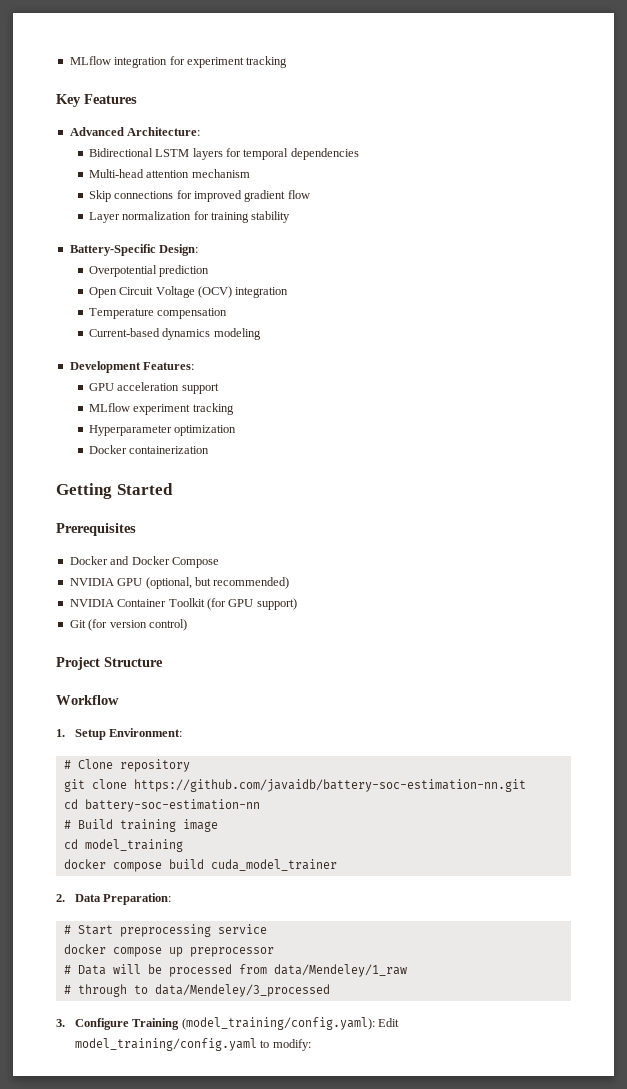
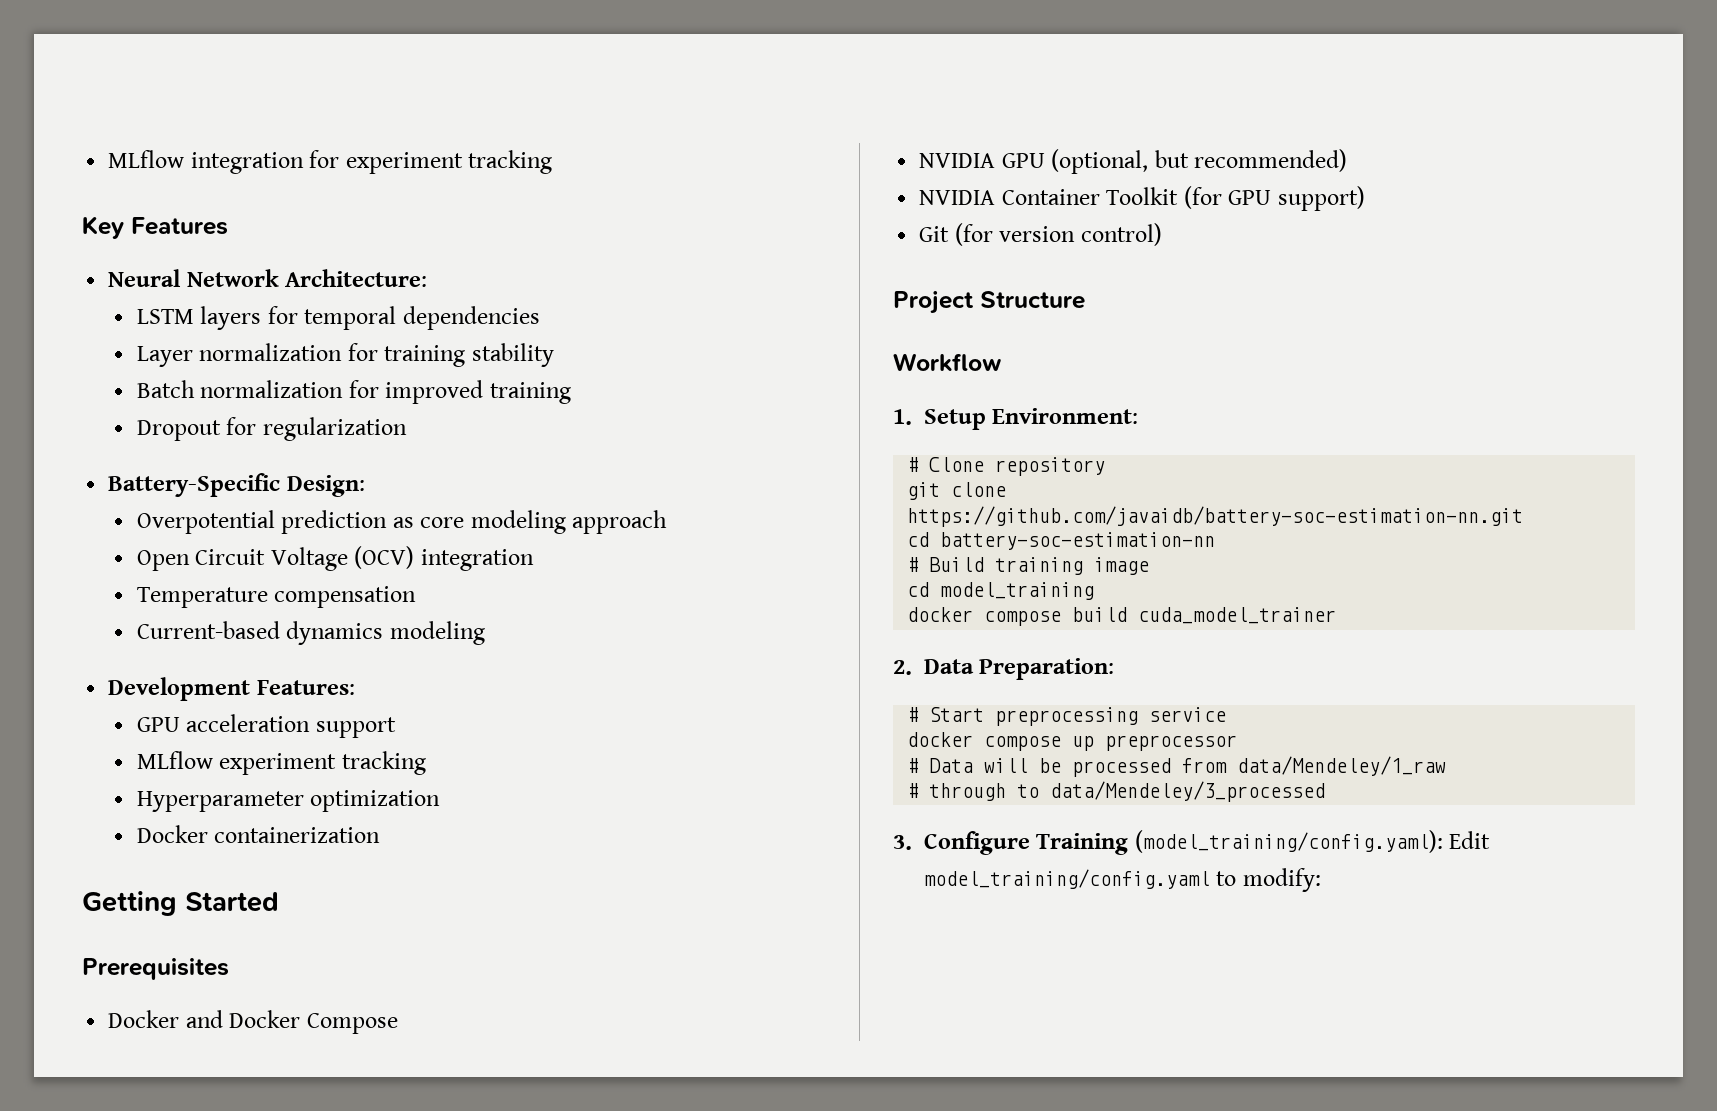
[69,127,124,136] Advanced -> [108,269,279,287] Neural Network
[88,148,153,157] Bidirectional -> (428, 278) none
[88,169,250,178] [88,190,310,202] // Multi-head attention mechanism // Skip connections for improved gradient flow -> (540, 318) none
(291, 217) none -> [136,380,571,404] [136,417,407,441] // Batch normalization for improved training // Dropout for regularization
(210, 271) none -> [392,510,668,534] as core modeling approach

